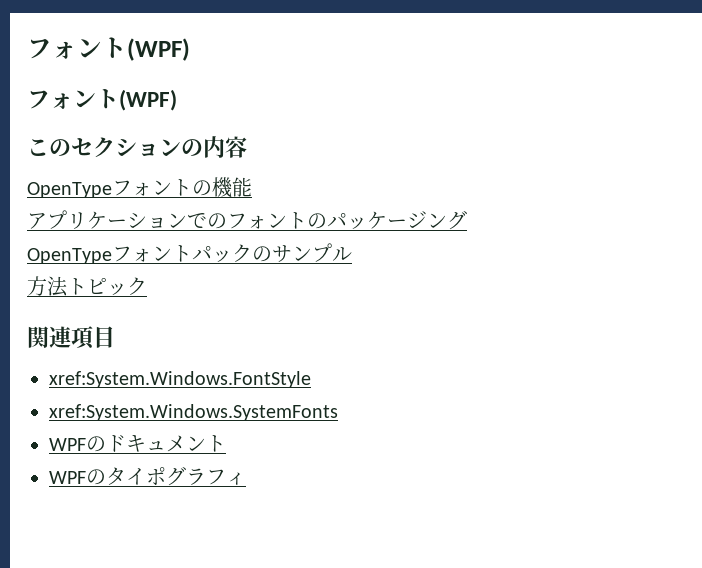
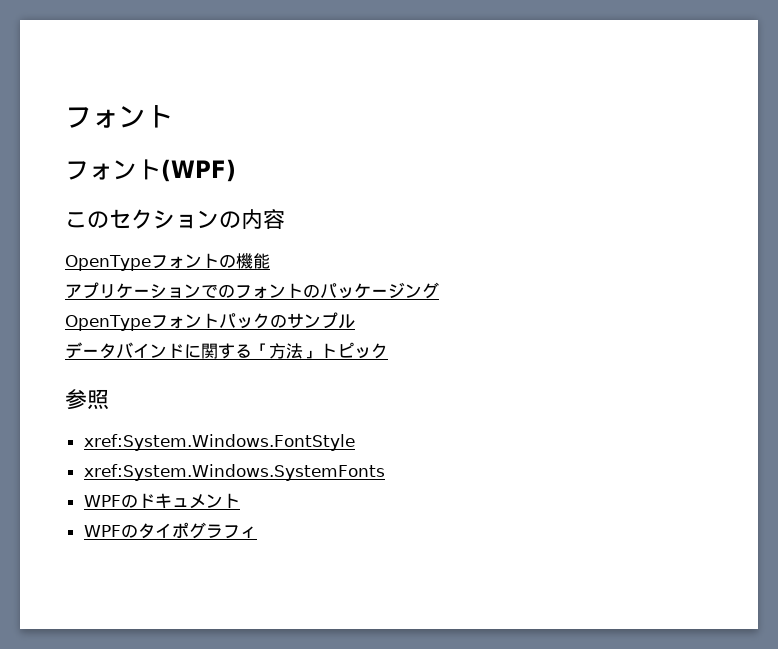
[27,37,190,61] フォント(WPF) -> [65,105,173,128] フォント
[27,276,68,297] 方法 -> [65,342,320,359] データバインドに関する「方法」
[27,326,115,349] 関連項目 -> [65,389,109,410] 参照

